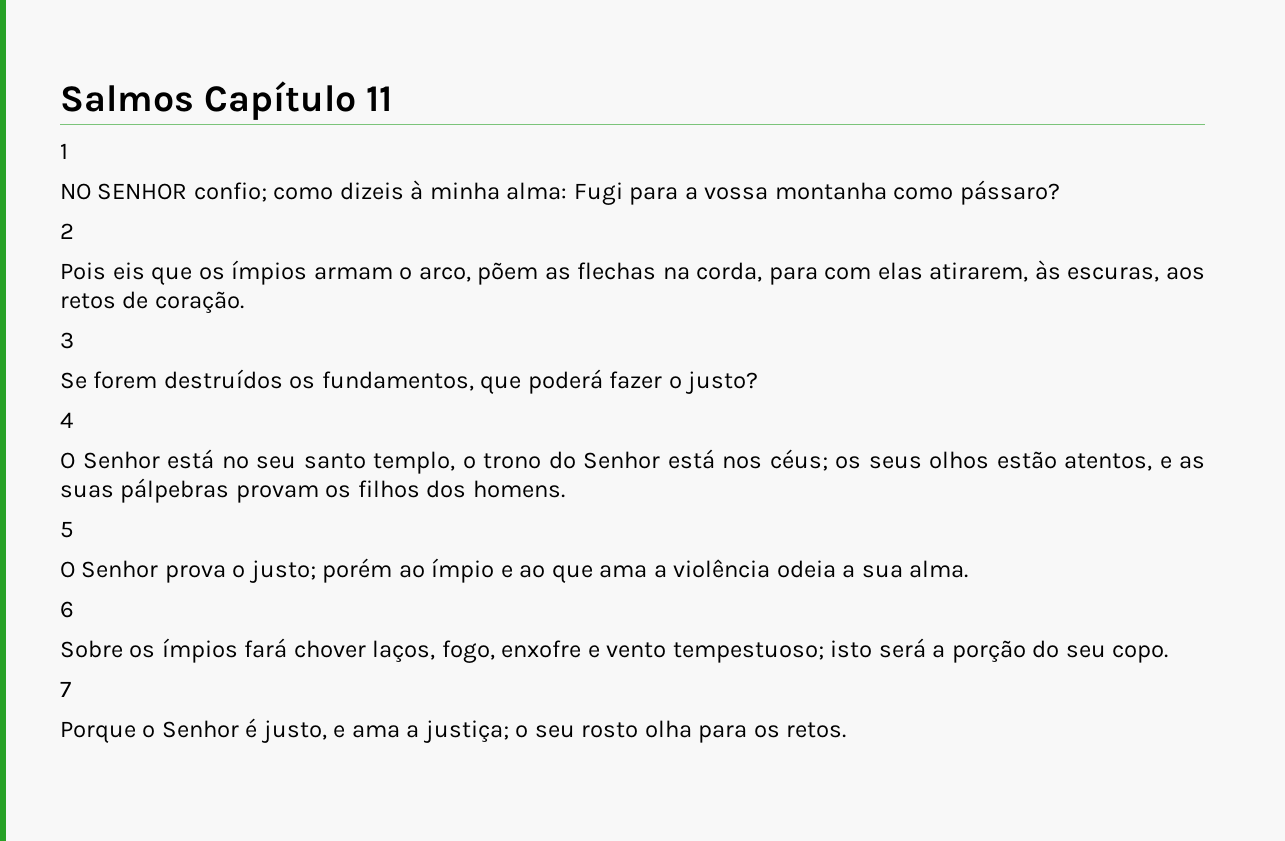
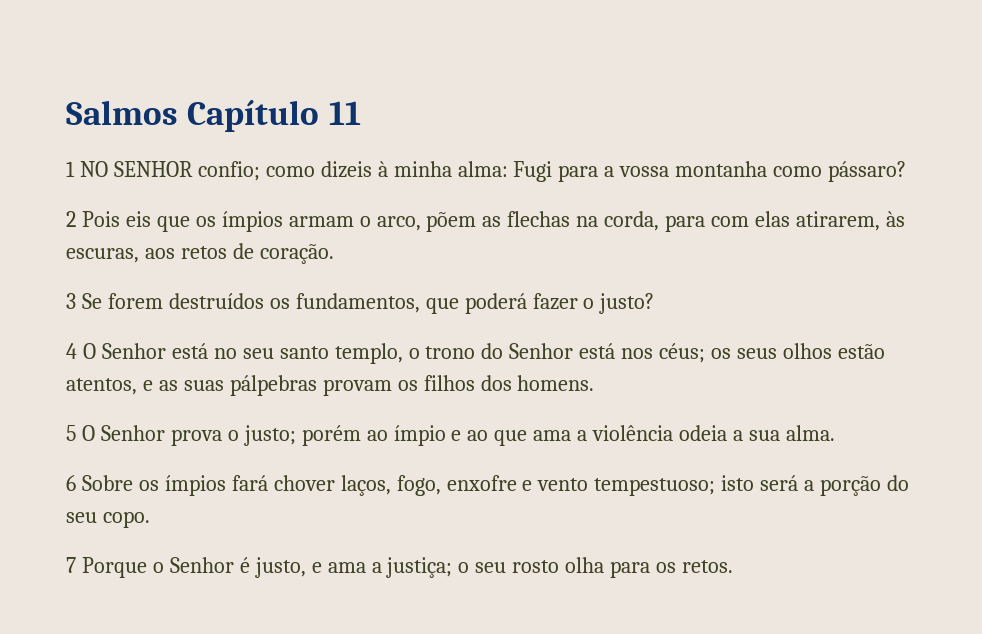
(68, 151) // -> (75, 169) none
(74, 231) // -> (76, 219) none
(74, 340) // -> (76, 301) none
(73, 420) // -> (77, 351) none
(74, 529) // -> (76, 433) none
(74, 609) // -> (76, 483) none
(71, 689) // -> (76, 565) none

